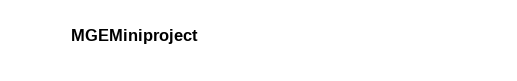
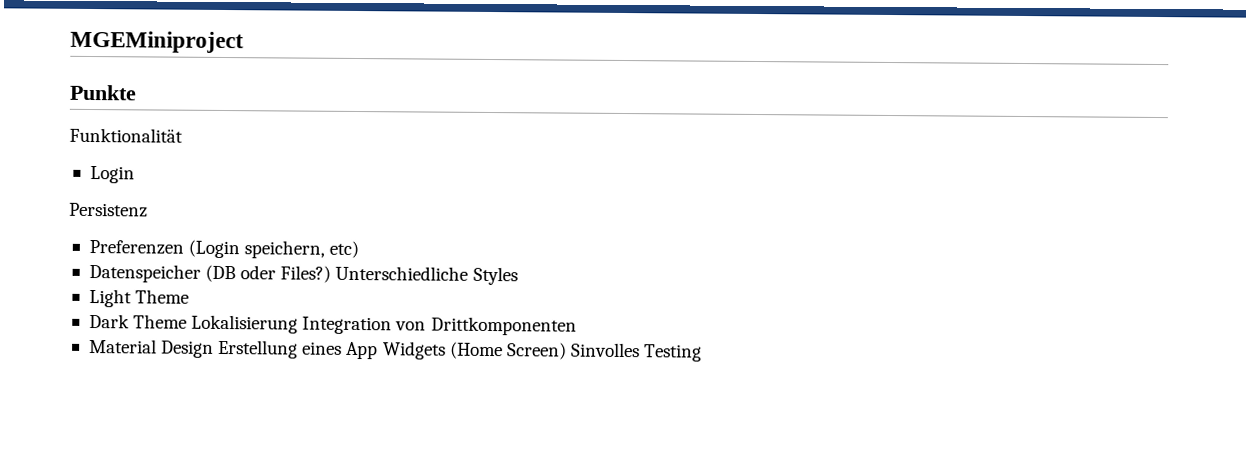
(198, 36) none -> [69,84,137,101] [69,127,183,143] [89,165,135,184] [69,202,148,218] [88,239,360,259] [88,263,518,286] [88,288,190,308] [88,313,577,336] [88,338,703,362] // Punkte // Funktionalität // Login // Persistenz // Preferenzen (Login speichern, etc) // Datenspeicher (DB oder Files?) Unterschiedliche Styles // Light Theme // Dark Theme Lokalisierung Integration von Drittkomponenten // Material Design Erstellung eines App Widgets (Home Screen) Sinvolles Testing

